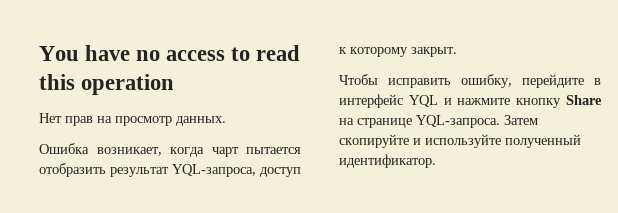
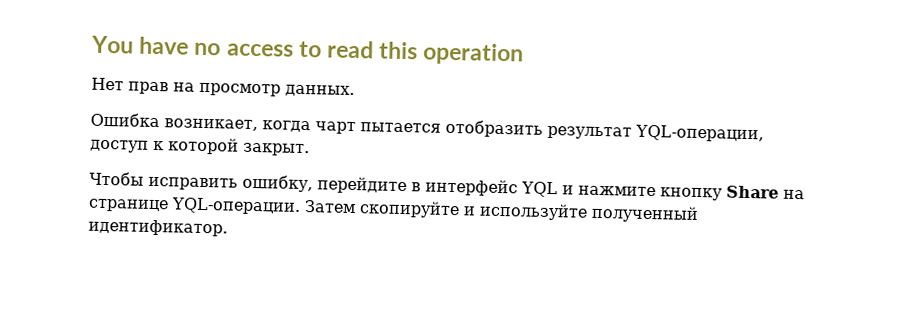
[172,164,256,177] YQL-запроса, -> [635,124,764,143] YQL-операции,
[350,47,408,57] которому -> [168,137,239,155] которой
[416,115,500,128] YQL-запроса. -> [171,197,301,215] YQL-операции.

